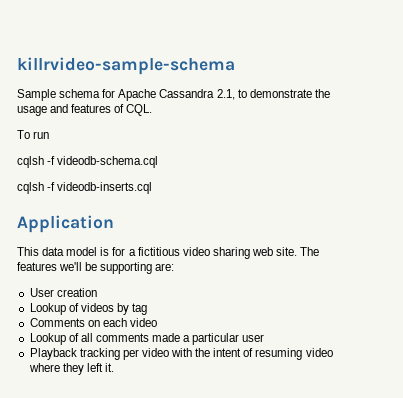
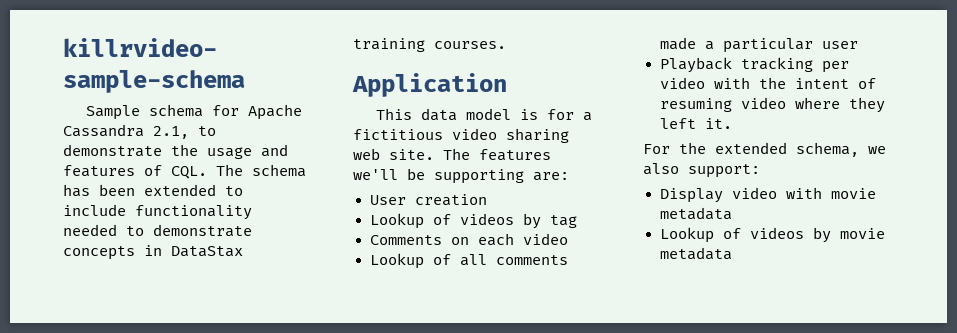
[17,130,50,139] [17,156,159,168] [17,182,153,194] // To run // cqlsh -f videodb-schema.cql // cqlsh -f videodb-inserts.cql -> [216,164,306,177] [63,184,243,197] [63,204,252,220] [63,224,252,237] [63,245,243,260] [353,38,506,52] The schema has been extended to include functionality needed to demonstrate concepts in DataStax training courses.
(114, 367) none -> [643,142,886,157] [643,163,760,178] [659,187,876,203] [659,207,732,220] [659,227,885,243] [659,247,732,260] // For the extended schema, we also support: // Display video with movie metadata // Lookup of videos by movie metadata

